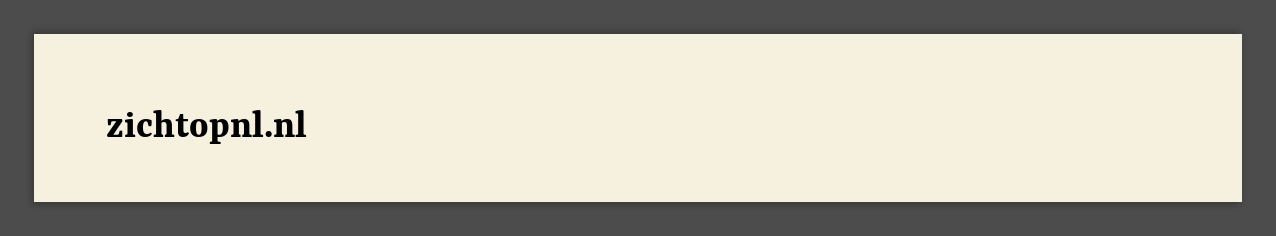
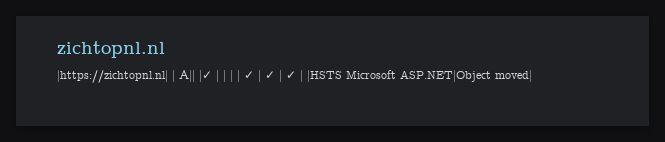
(307, 127) none -> [57,70,532,83] // |https://zichtopnl.nl| | A|| |✓ | | | | ✓ | ✓ | ✓ | |HSTS Microsoft ASP.NET|Object moved|

